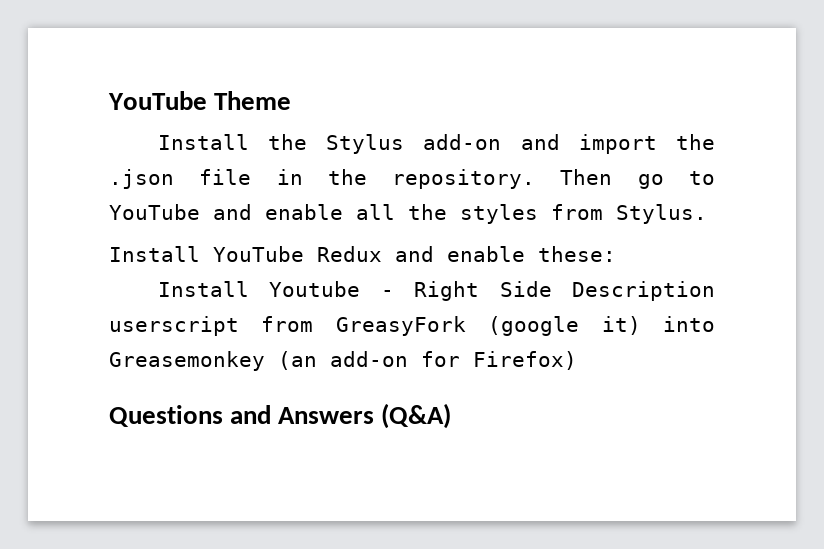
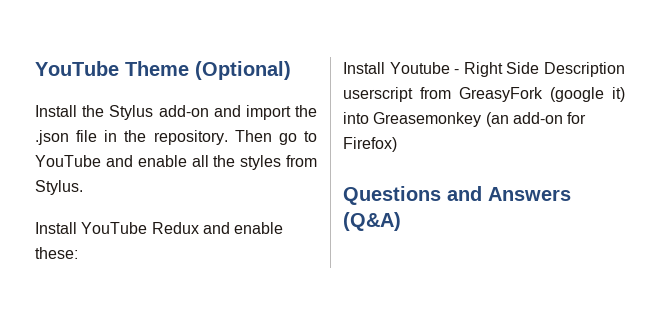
(292, 100) none -> [195,61,291,80] (Optional)

